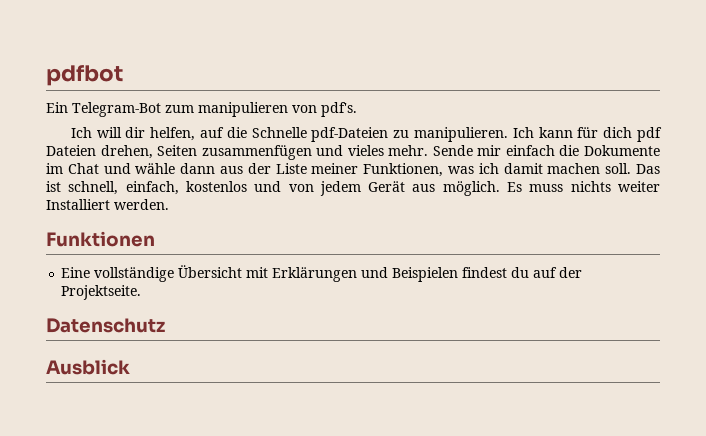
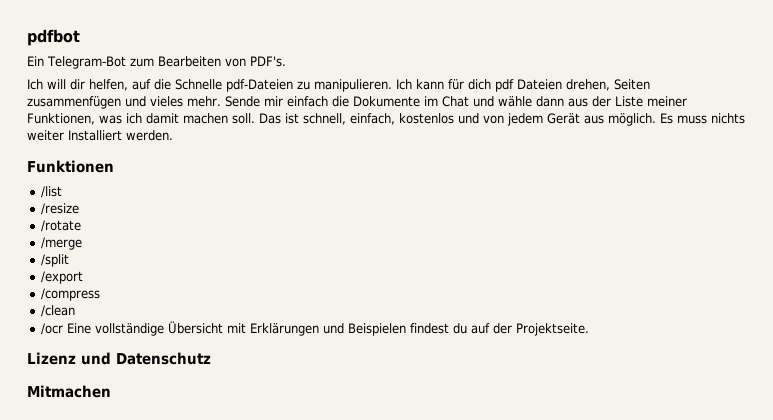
[198,102,357,117] manipulieren von pdf's. -> [157,56,286,67] Bearbeiten von PDF's.
(155, 239) none -> [40,186,62,198] [40,203,79,215] [40,220,81,232] [40,237,82,250] [40,254,69,267] [40,271,83,284] [40,288,100,301] [40,305,75,317] [40,323,63,335] /list // /resize // /rotate // /merge // /split // /export // /compress // /clean // /ocr
(142, 292) none -> [27,352,111,365] Lizenz und
[46,359,130,375] Ausblick -> [27,385,111,398] Mitmachen

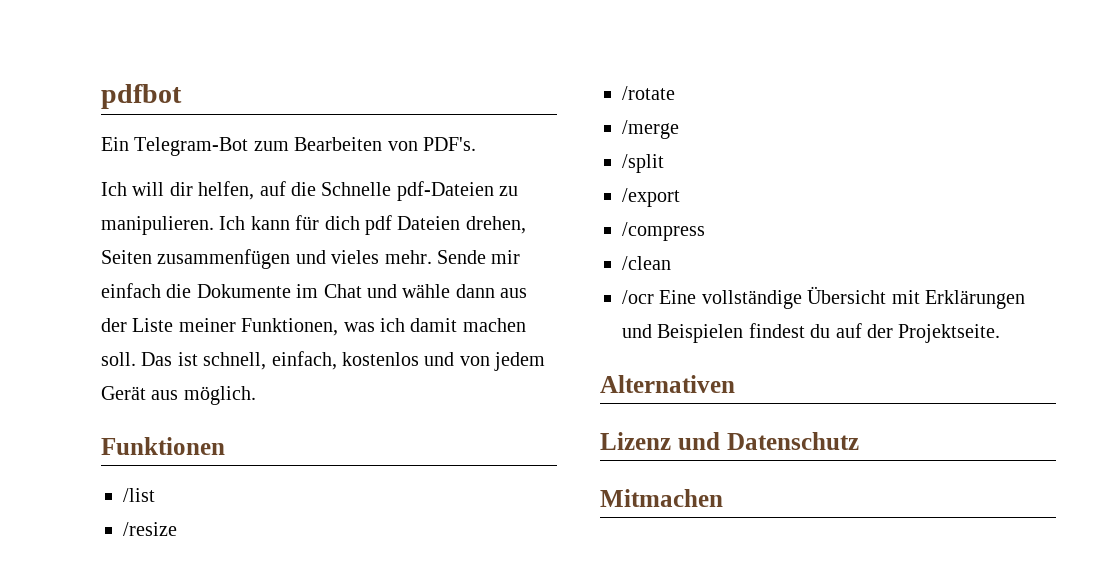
[660,113,745,124] [27,130,173,141] Es muss nichts weiter Installiert werden. -> (256, 395) none
(589, 329) none -> [600,375,735,393] // Alternativen

